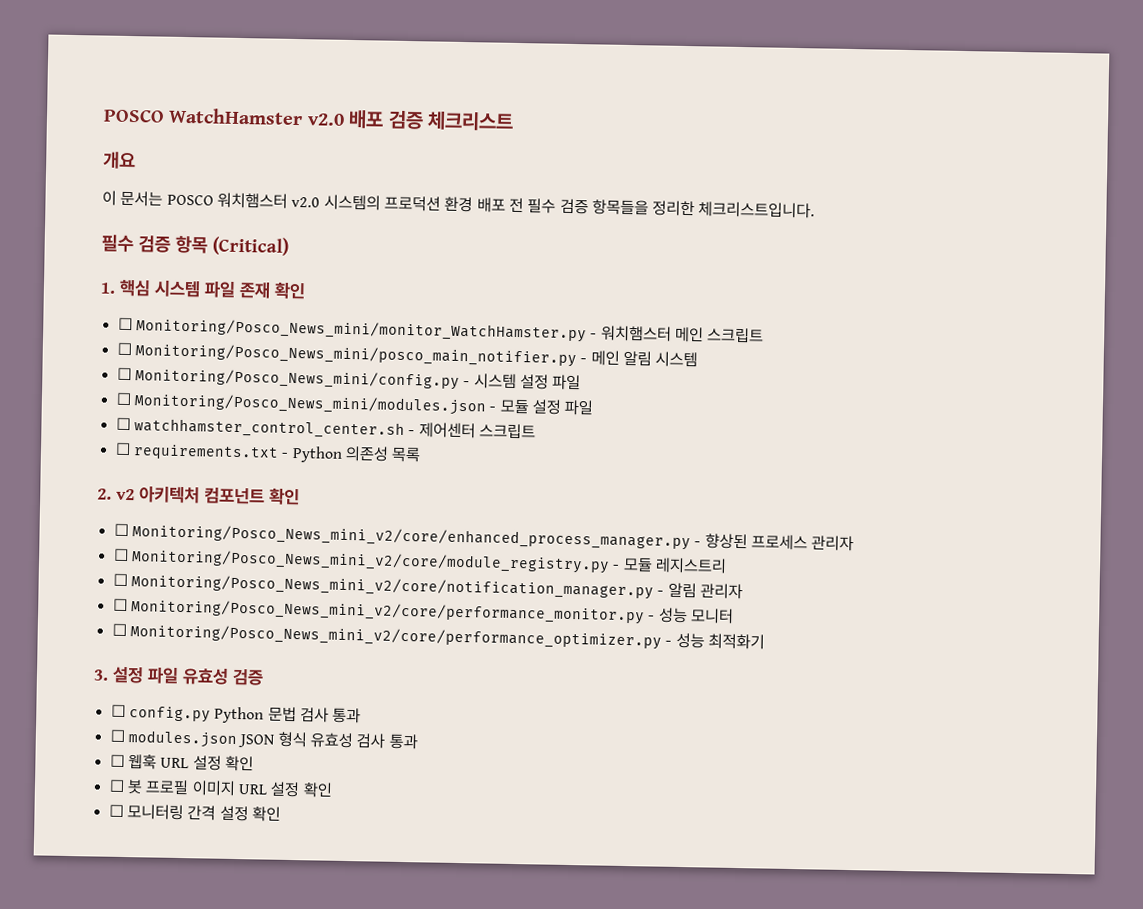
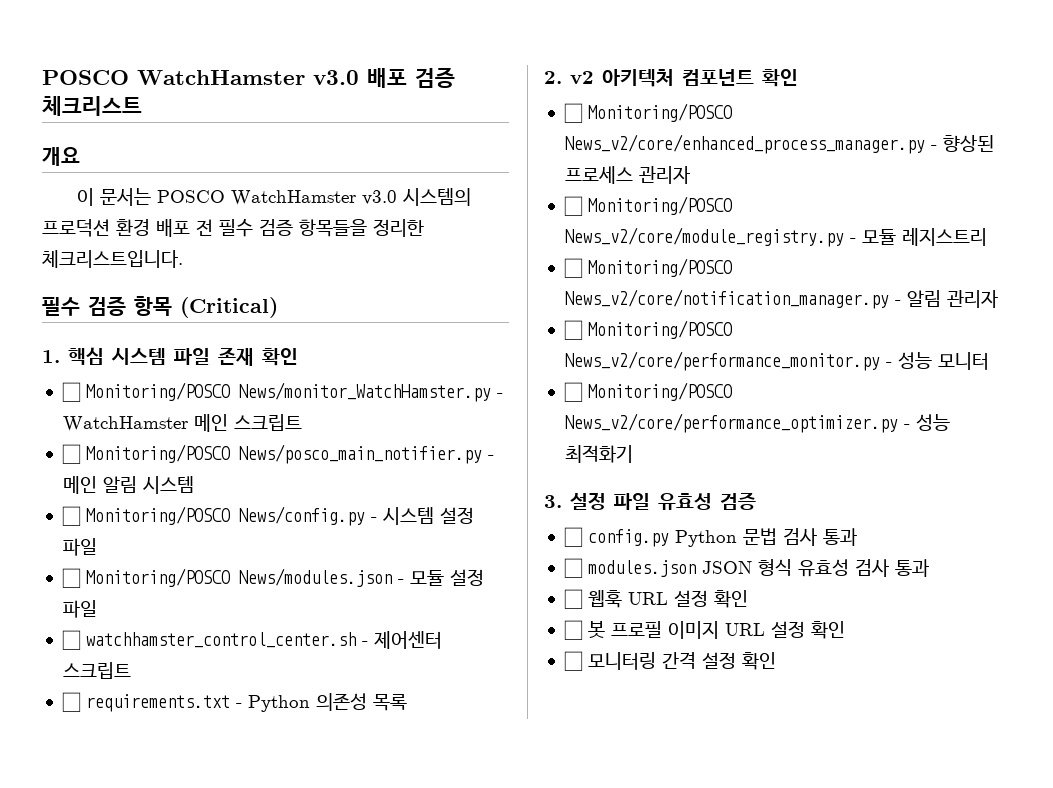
[103,107,345,126] POSCO WatchHamster v2.0 -> [42,70,359,85] POSCO WatchHamster v3.0
[216,192,321,209] 워치햄스터 v2.0 -> [231,190,398,206] WatchHamster v3.0
[135,318,672,343] Monitoring/Posco_News_mini/monitor_WatchHamster.py - 워치햄스터 -> [85,382,503,402] [62,416,188,432] Monitoring/POSCO News/monitor_WatchHamster.py - WatchHamster
[134,343,577,368] Monitoring/Posco_News_mini/posco_main_notifier.py -> [85,444,482,464] Monitoring/POSCO News/posco_main_notifier.py
[134,368,460,390] Monitoring/Posco_News_mini/config.py -> [85,506,365,526] Monitoring/POSCO News/config.py
[133,393,486,416] Monitoring/Posco_News_mini/modules.json -> [85,568,392,587] Monitoring/POSCO News/modules.json
[131,524,691,551] Monitoring/Posco_News_mini_v2/core/enhanced_process_manager.py -> [587,103,732,122] [564,134,925,154] Monitoring/POSCO News_v2/core/enhanced_process_manager.py
[130,549,610,574] Monitoring/Posco_News_mini_v2/core/module_registry.py -> [587,196,732,215] [564,227,844,247] Monitoring/POSCO News_v2/core/module_registry.py
[130,574,654,600] Monitoring/Posco_News_mini_v2/core/notification_manager.py -> [587,258,732,277] [564,289,889,309] Monitoring/POSCO News_v2/core/notification_manager.py
[130,599,645,625] Monitoring/Posco_News_mini_v2/core/performance_monitor.py -> [587,320,732,339] [564,351,880,371] Monitoring/POSCO News_v2/core/performance_monitor.py
[129,624,662,650] Monitoring/Posco_News_mini_v2/core/performance_optimizer.py -> [587,382,732,401] [564,413,898,433] Monitoring/POSCO News_v2/core/performance_optimizer.py

